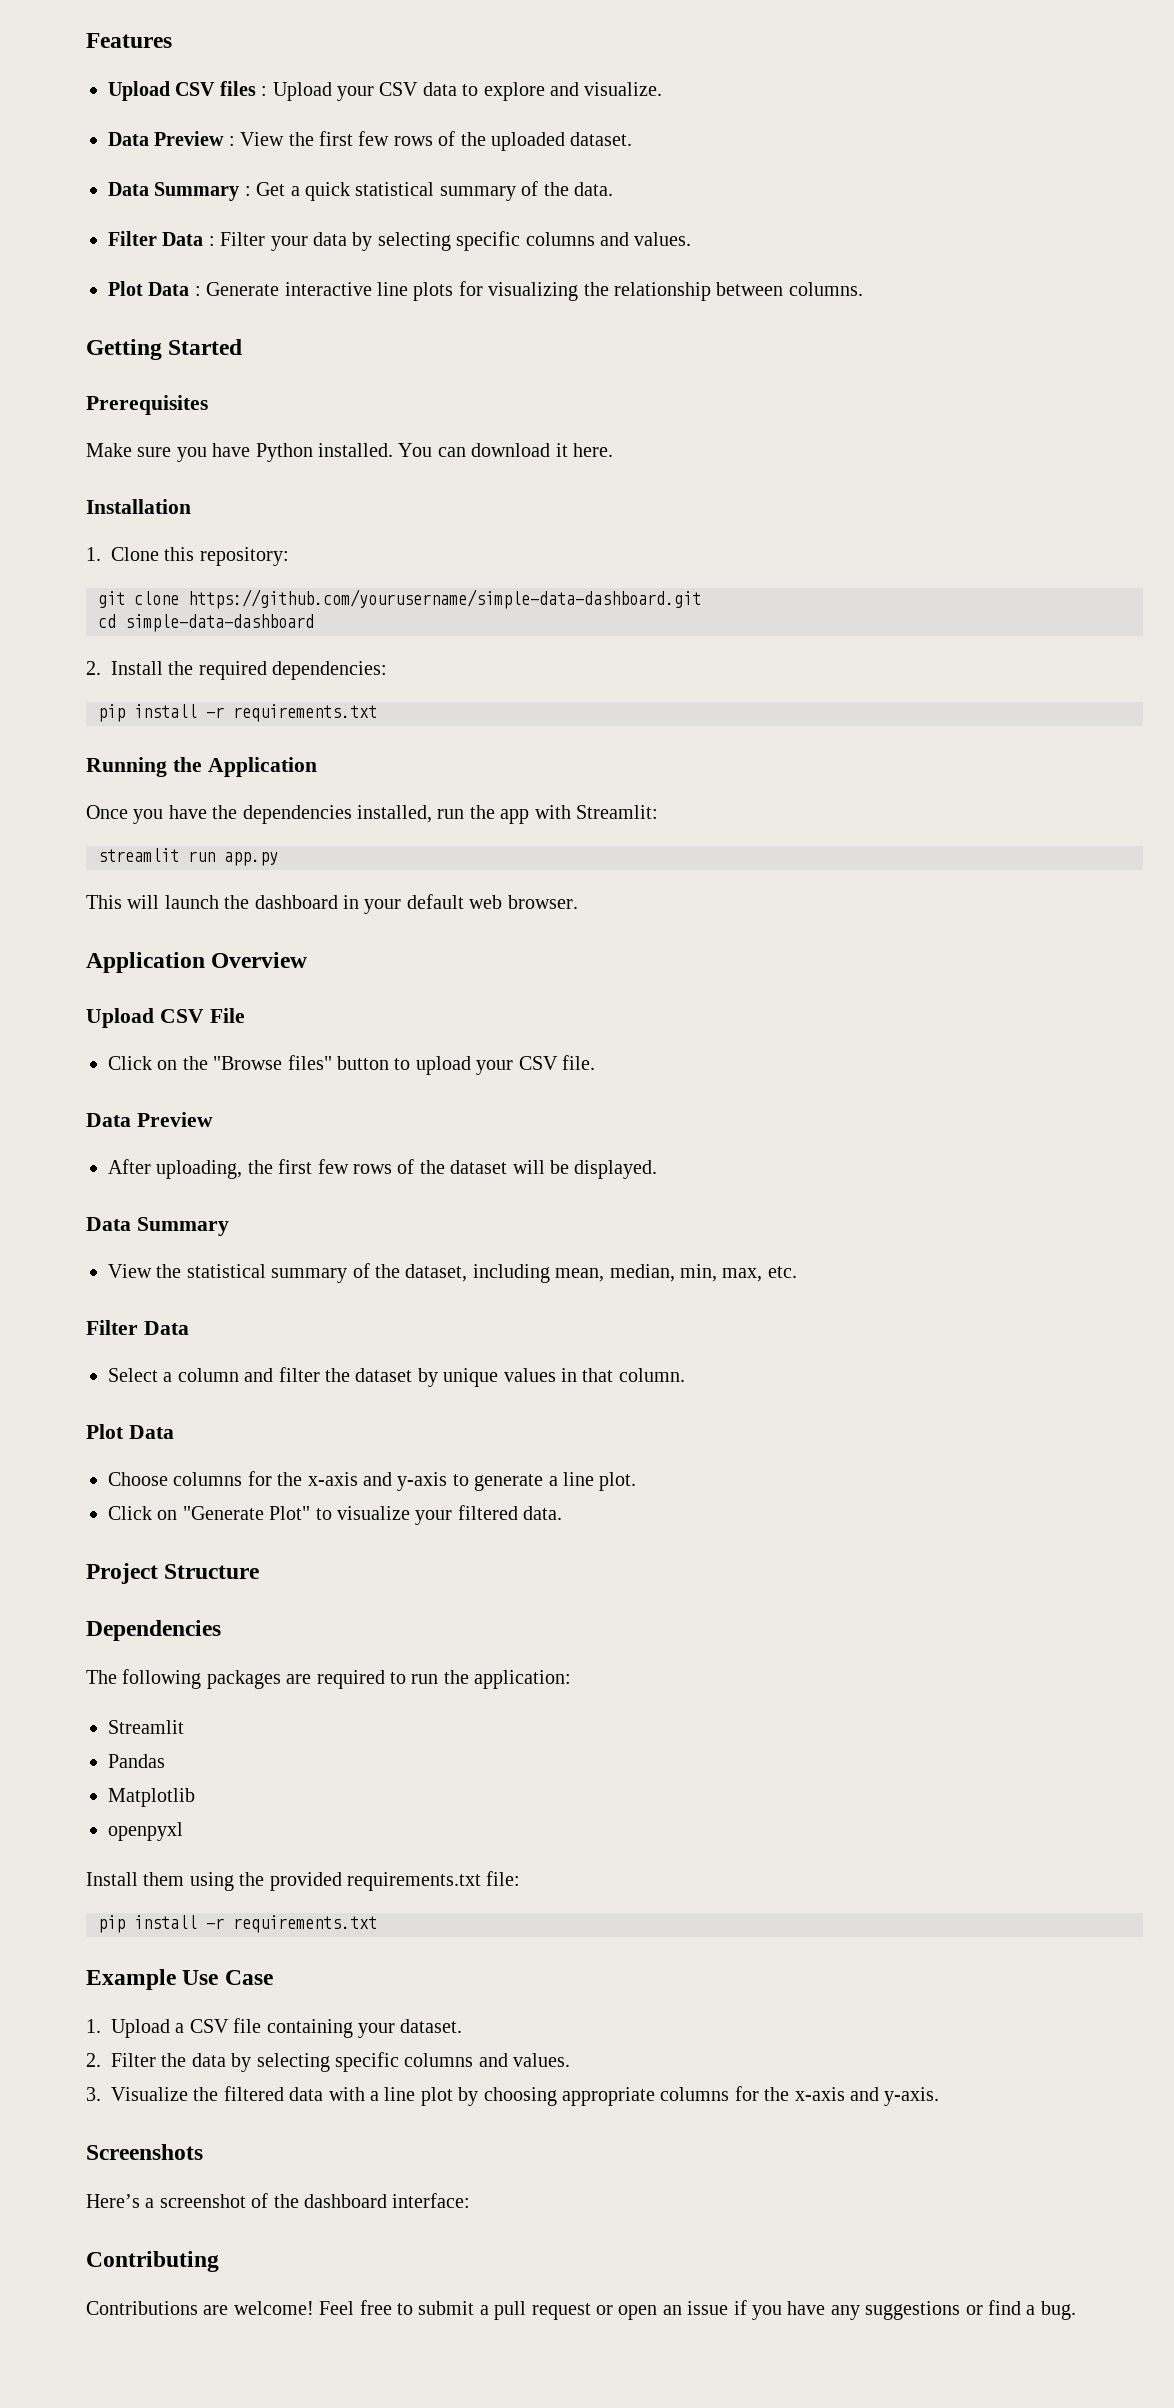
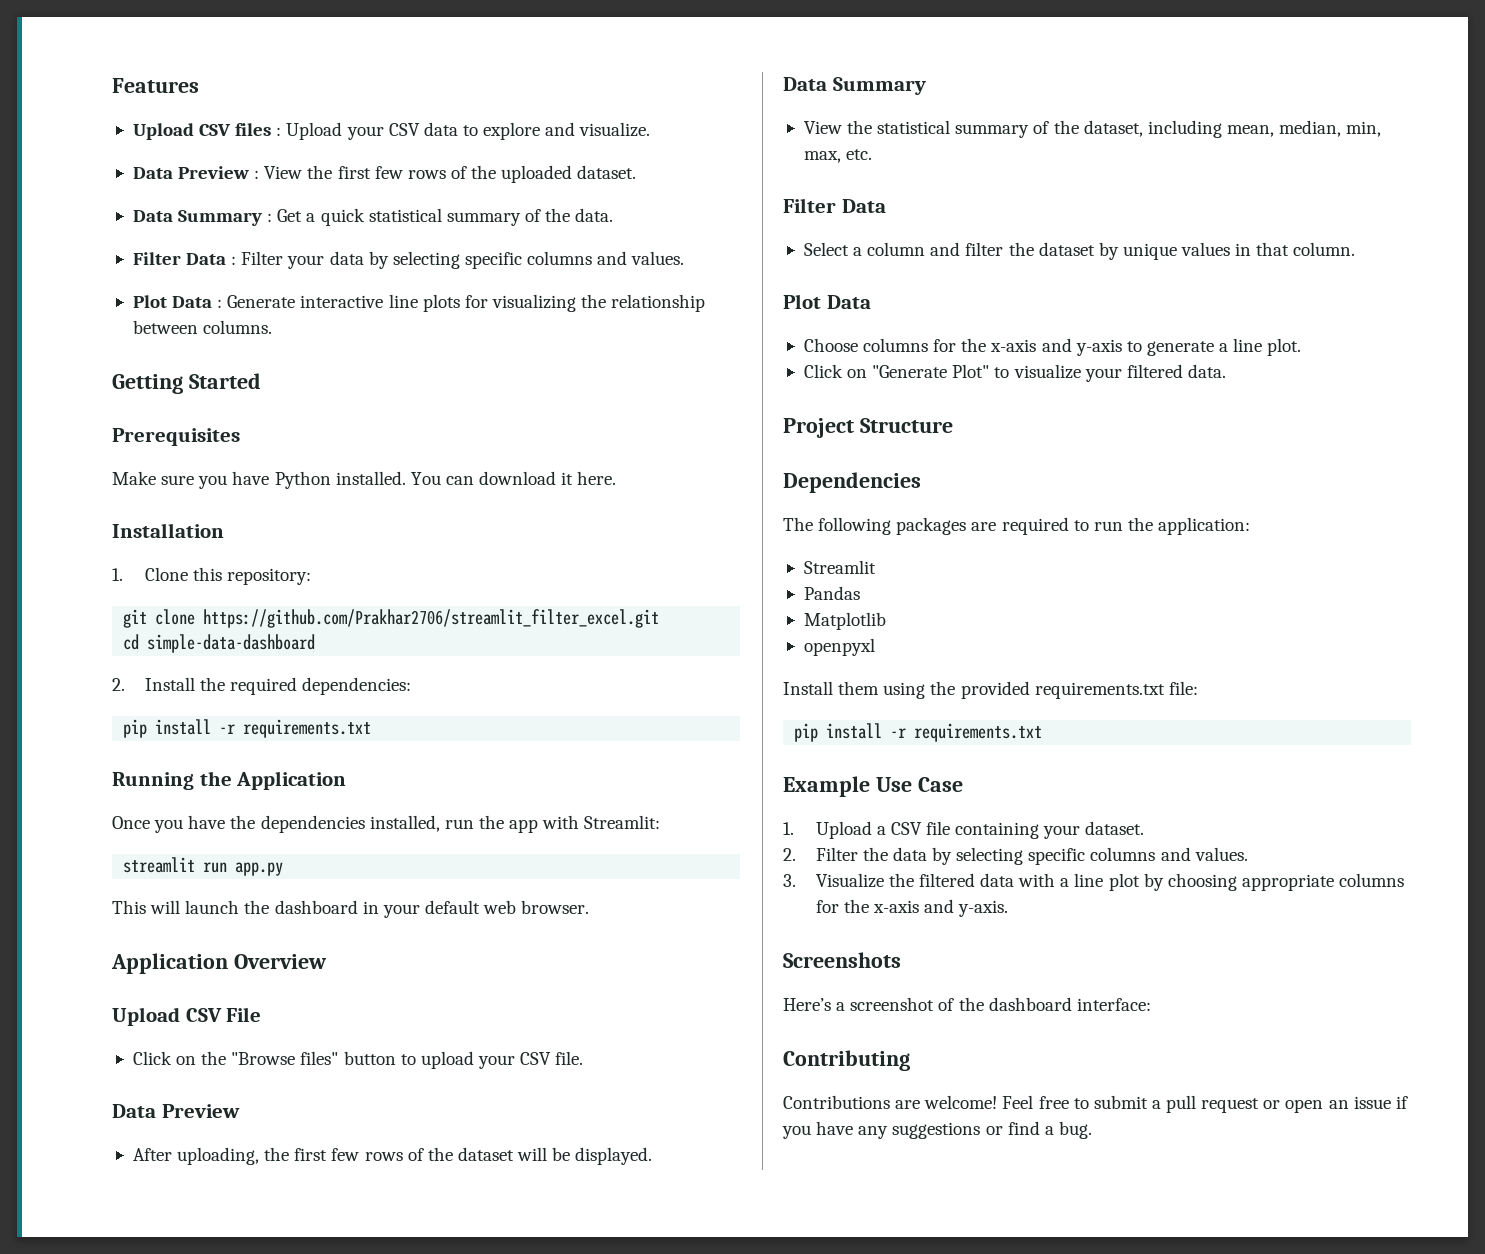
[188,589,701,609] https://github.com/yourusername/simple-data-dashboard.git -> [203,609,660,628] https://github.com/Prakhar2706/streamlit_filter_excel.git

